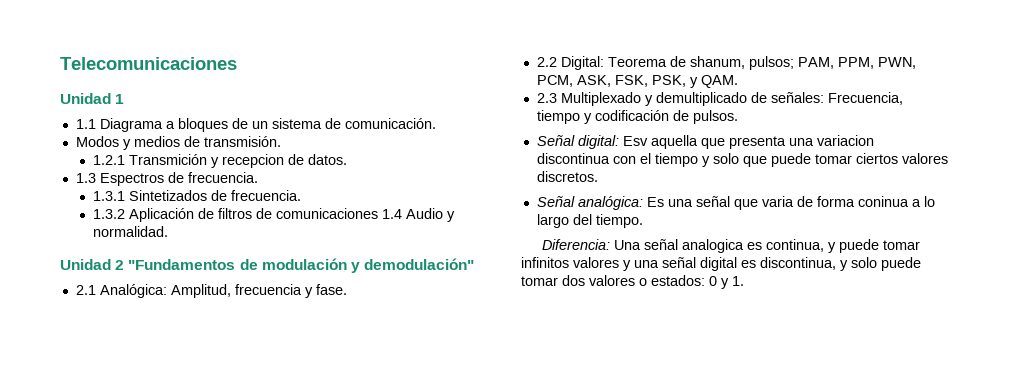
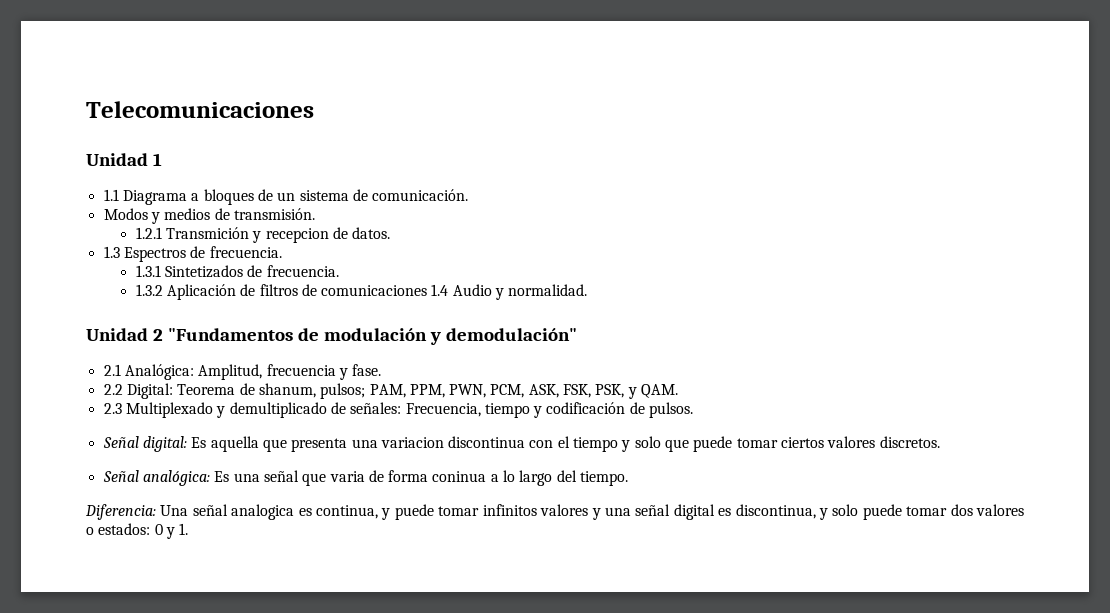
[622,136,648,146] Esv -> [191,437,207,448] Es

